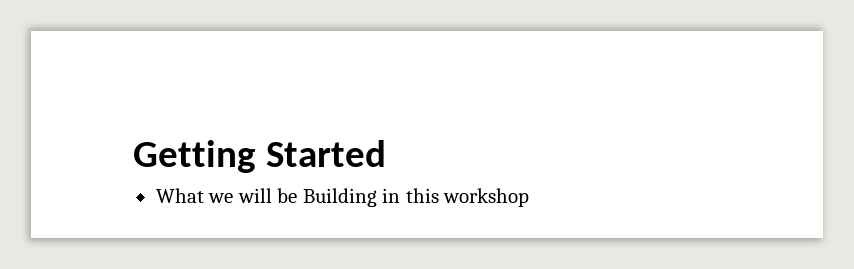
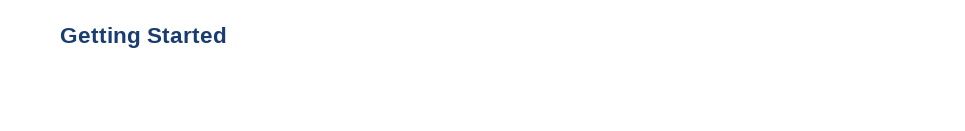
[155,188,530,207] // What we will be Building in this workshop -> (228, 35) none

